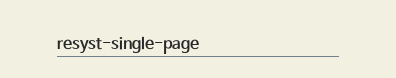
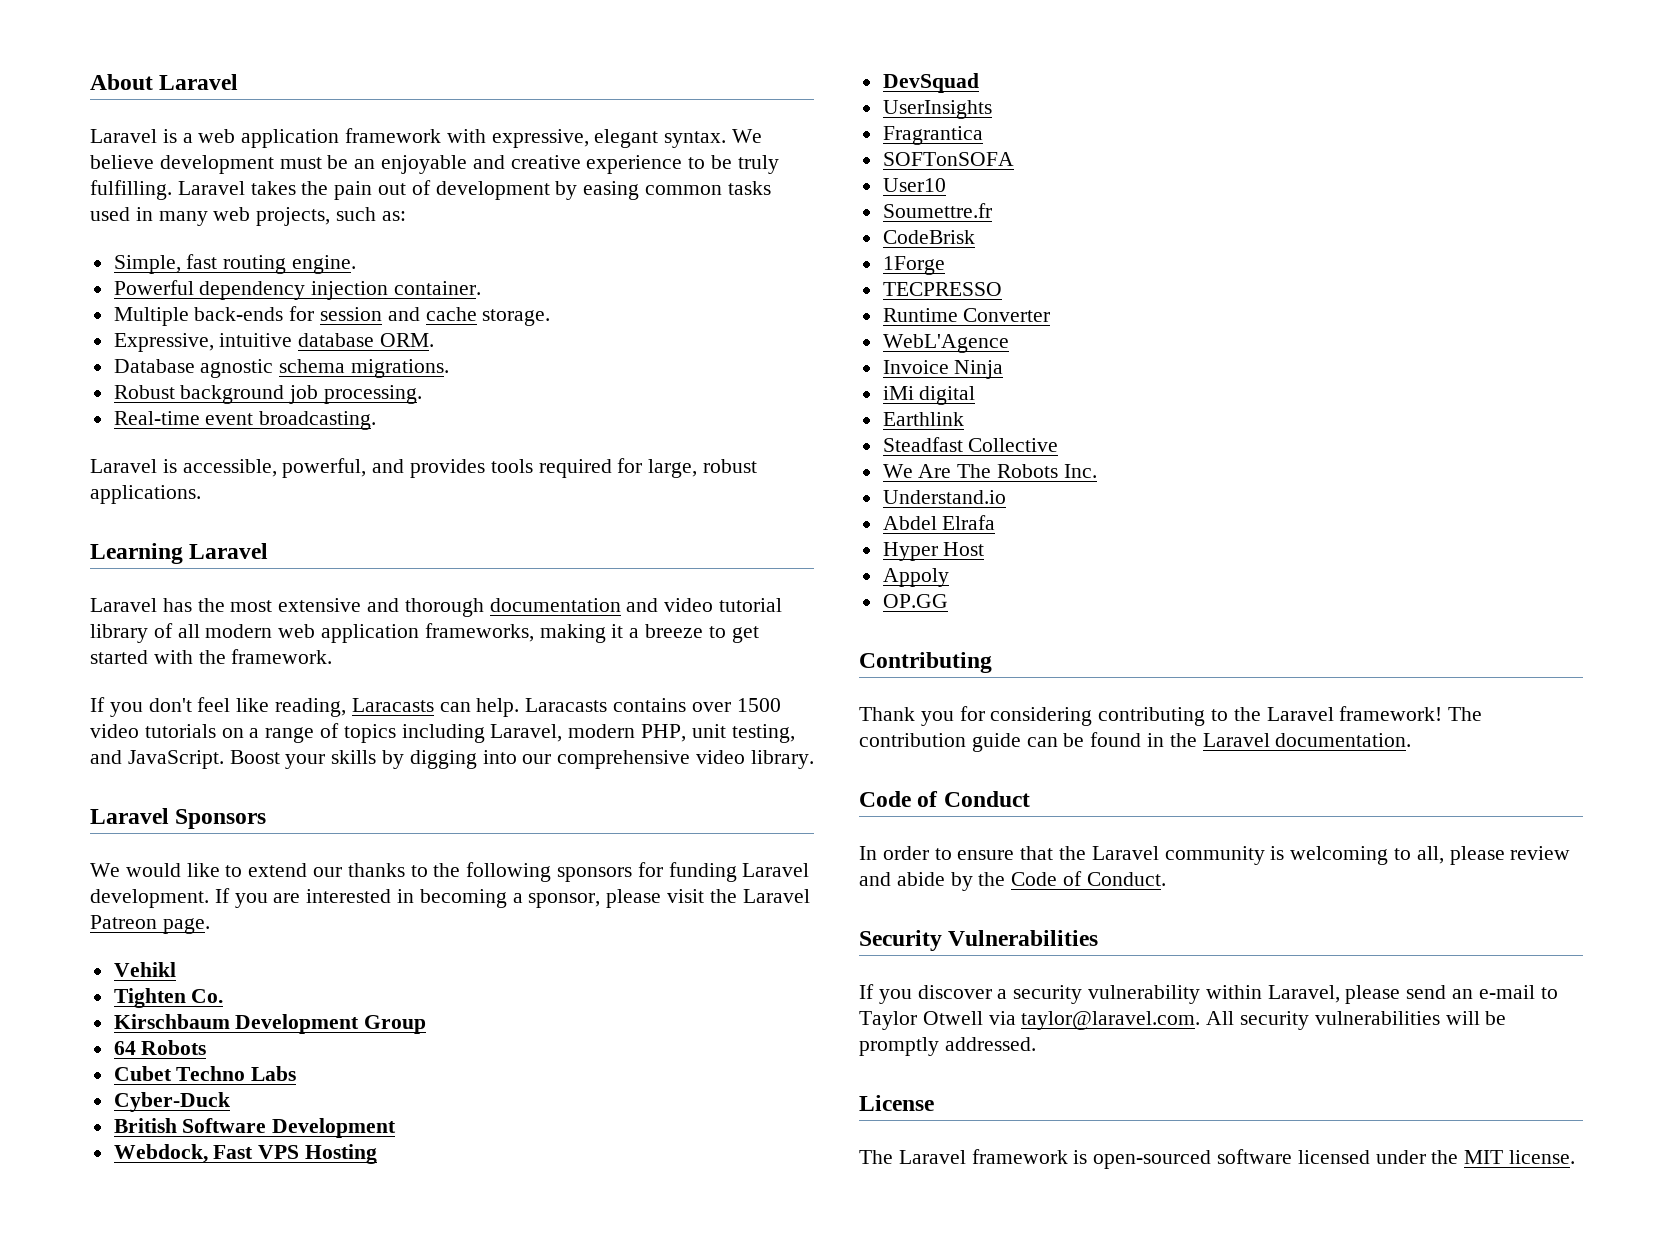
[57,36,199,54] resyst-single-page -> [90,74,239,90] [90,128,763,148] [90,155,779,174] [90,180,771,200] [90,207,406,226] [113,254,357,274] [113,280,482,300] [113,306,551,326] [113,333,435,352] [113,359,450,378] [113,385,423,404] [113,411,377,430] [90,458,758,478] [90,485,201,504] [90,543,269,564] [90,598,783,617] [90,623,759,643] [90,649,333,664] [90,697,781,717] [90,723,795,743] [90,750,814,769] [90,808,267,829] [90,862,810,882] [90,888,810,908] [90,915,210,934] [113,962,176,977] [113,988,224,1008] [113,1014,427,1034] [113,1040,207,1055] [113,1066,297,1081] [113,1092,230,1112] [113,1118,397,1138] [113,1144,378,1164] [882,73,979,93] [882,100,992,119] [882,126,983,145] [882,152,1014,166] [882,178,946,192] [882,203,992,218] [882,230,975,244] [882,256,945,275] [882,282,1002,296] [882,308,1051,322] [882,334,1009,353] [882,360,1004,379] [882,386,976,405] [882,412,964,426] [882,437,1059,452] [882,464,1097,478] [882,490,1006,504] [882,515,996,530] [882,542,985,561] [882,568,949,587] [882,594,948,608] [859,652,992,673] [859,706,1483,726] [859,732,1412,752] [859,791,1030,807] [859,846,1571,865] [859,871,1166,891] [859,930,1099,951] [859,984,1558,1004] [859,1011,1507,1030] [859,1037,1036,1056] [859,1095,934,1111] [859,1149,1576,1169] About Laravel // Laravel is a web application framework with expressive, elegant syntax. We believe development must be an enjoyable and creative experience to be truly fulfilling. Laravel takes the pain out of development by easing common tasks used in many web projects, such as: // Simple, fast routing engine. // Powerful dependency injection container. // Multiple back-ends for session and cache storage. // Expressive, intuitive database ORM. // Database agnostic schema migrations. // Robust background job processing. // Real-time event broadcasting. // Laravel is accessible, powerful, and provides tools required for large, robust applications. // Learning Laravel // Laravel has the most extensive and thorough documentation and video tutorial library of all modern web application frameworks, making it a breeze to get started with the framework. // If you don't feel like reading, Laracasts can help. Laracasts contains over 1500 video tutorials on a range of topics including Laravel, modern PHP, unit testing, and JavaScript. Boost your skills by digging into our comprehensive video library. // Laravel Sponsors // We would like to extend our thanks to the following sponsors for funding Laravel development. If you are interested in becoming a sponsor, please visit the Laravel Patreon page. // Vehikl // Tighten Co. // Kirschbaum Development Group // 64 Robots // Cubet Techno Labs // Cyber-Duck // British Software Development // Webdock, Fast VPS Hosting // DevSquad // UserInsights // Fragrantica // SOFTonSOFA // User10 // Soumettre.fr // CodeBrisk // 1Forge // TECPRESSO // Runtime Converter // WebL'Agence // Invoice Ninja // iMi digital // Earthlink // Steadfast Collective // We Are The Robots Inc. // Understand.io // Abdel Elrafa // Hyper Host // Appoly // OP.GG // Contributing // Thank you for considering contributing to the Laravel framework! The contribution guide can be found in the Laravel documentation. // Code of Conduct // In order to ensure that the Laravel community is welcoming to all, please review and abide by the Code of Conduct. // Security Vulnerabilities // If you discover a security vulnerability within Laravel, please send an e-mail to Taylor Otwell via taylor@laravel.com. All security vulnerabilities will be promptly addressed. // License // The Laravel framework is open-sourced software licensed under the MIT license.

